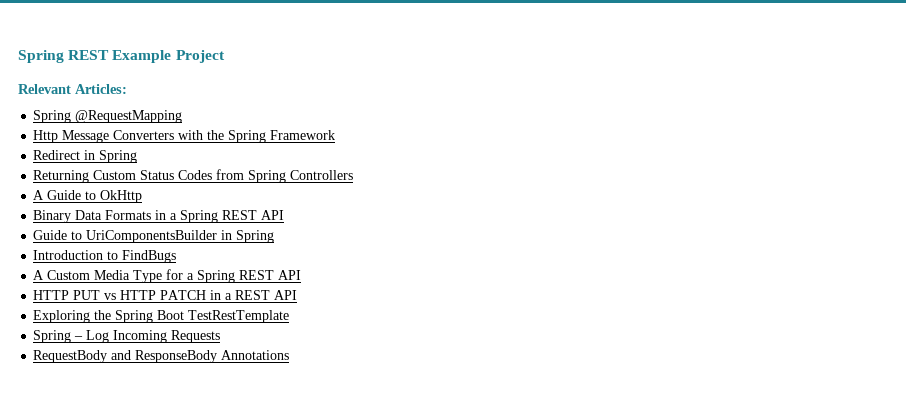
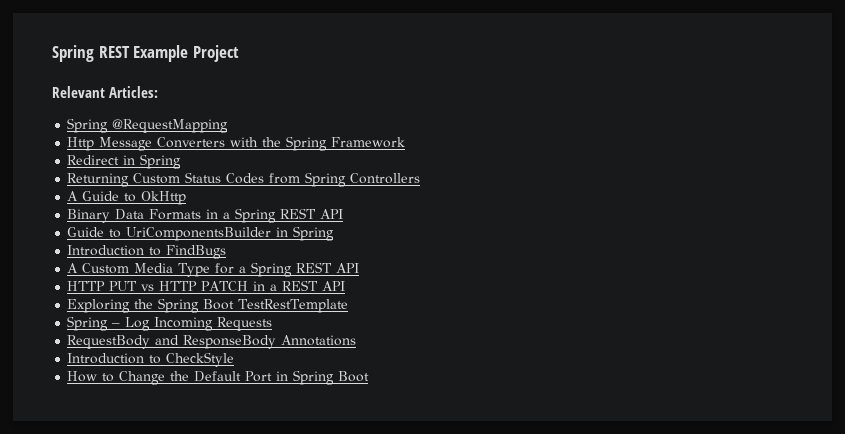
(290, 355) none -> [67,352,235,367] [67,370,370,385] // Introduction to CheckStyle // How to Change the Default Port in Spring Boot

